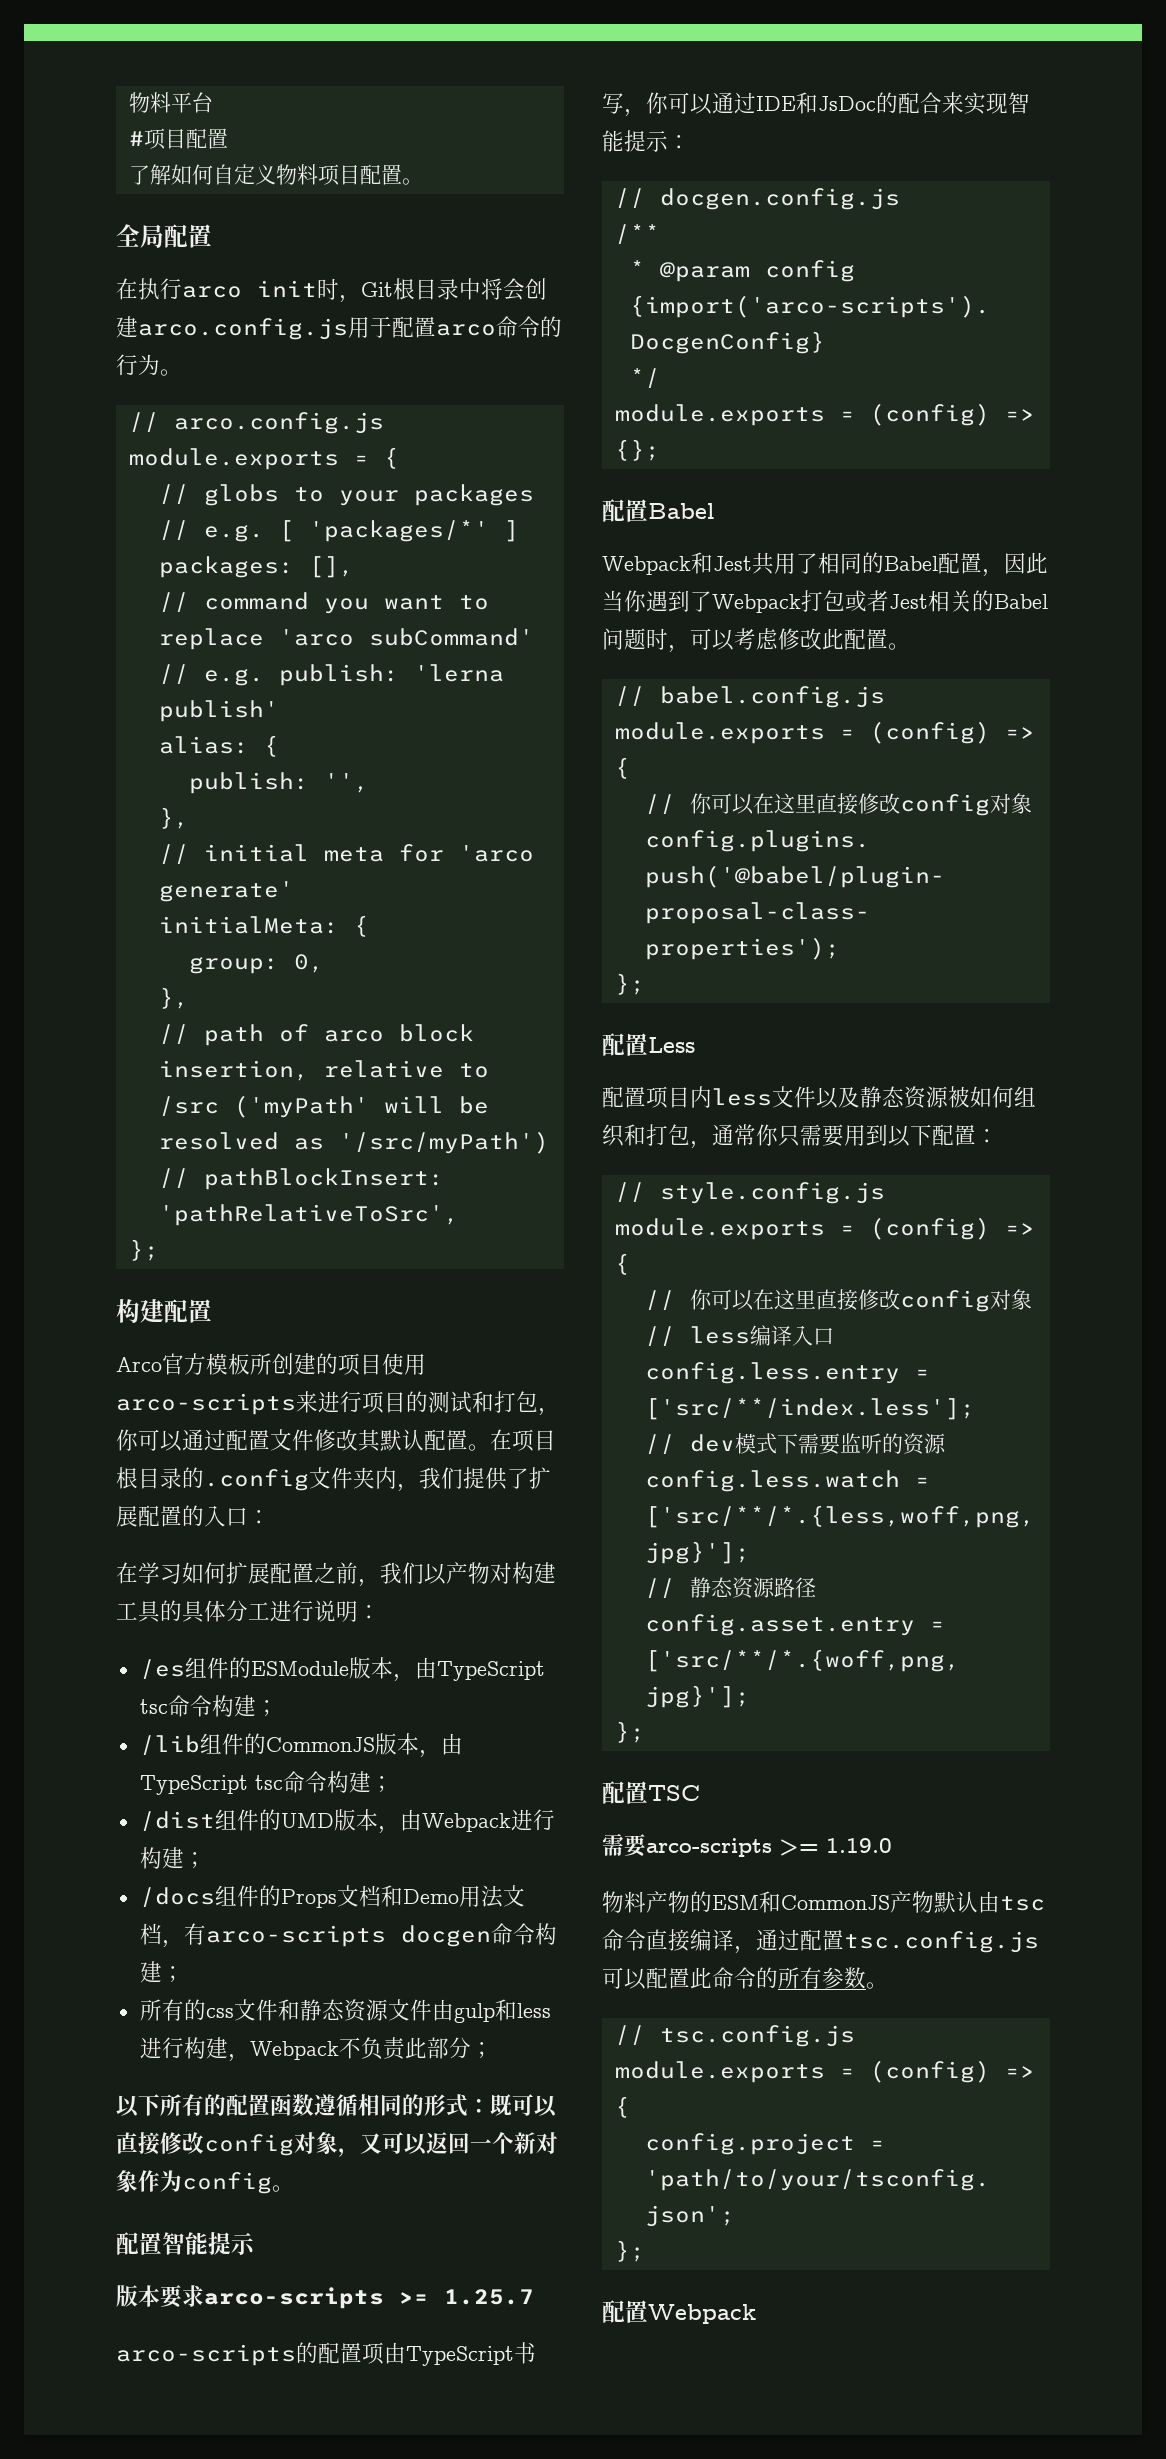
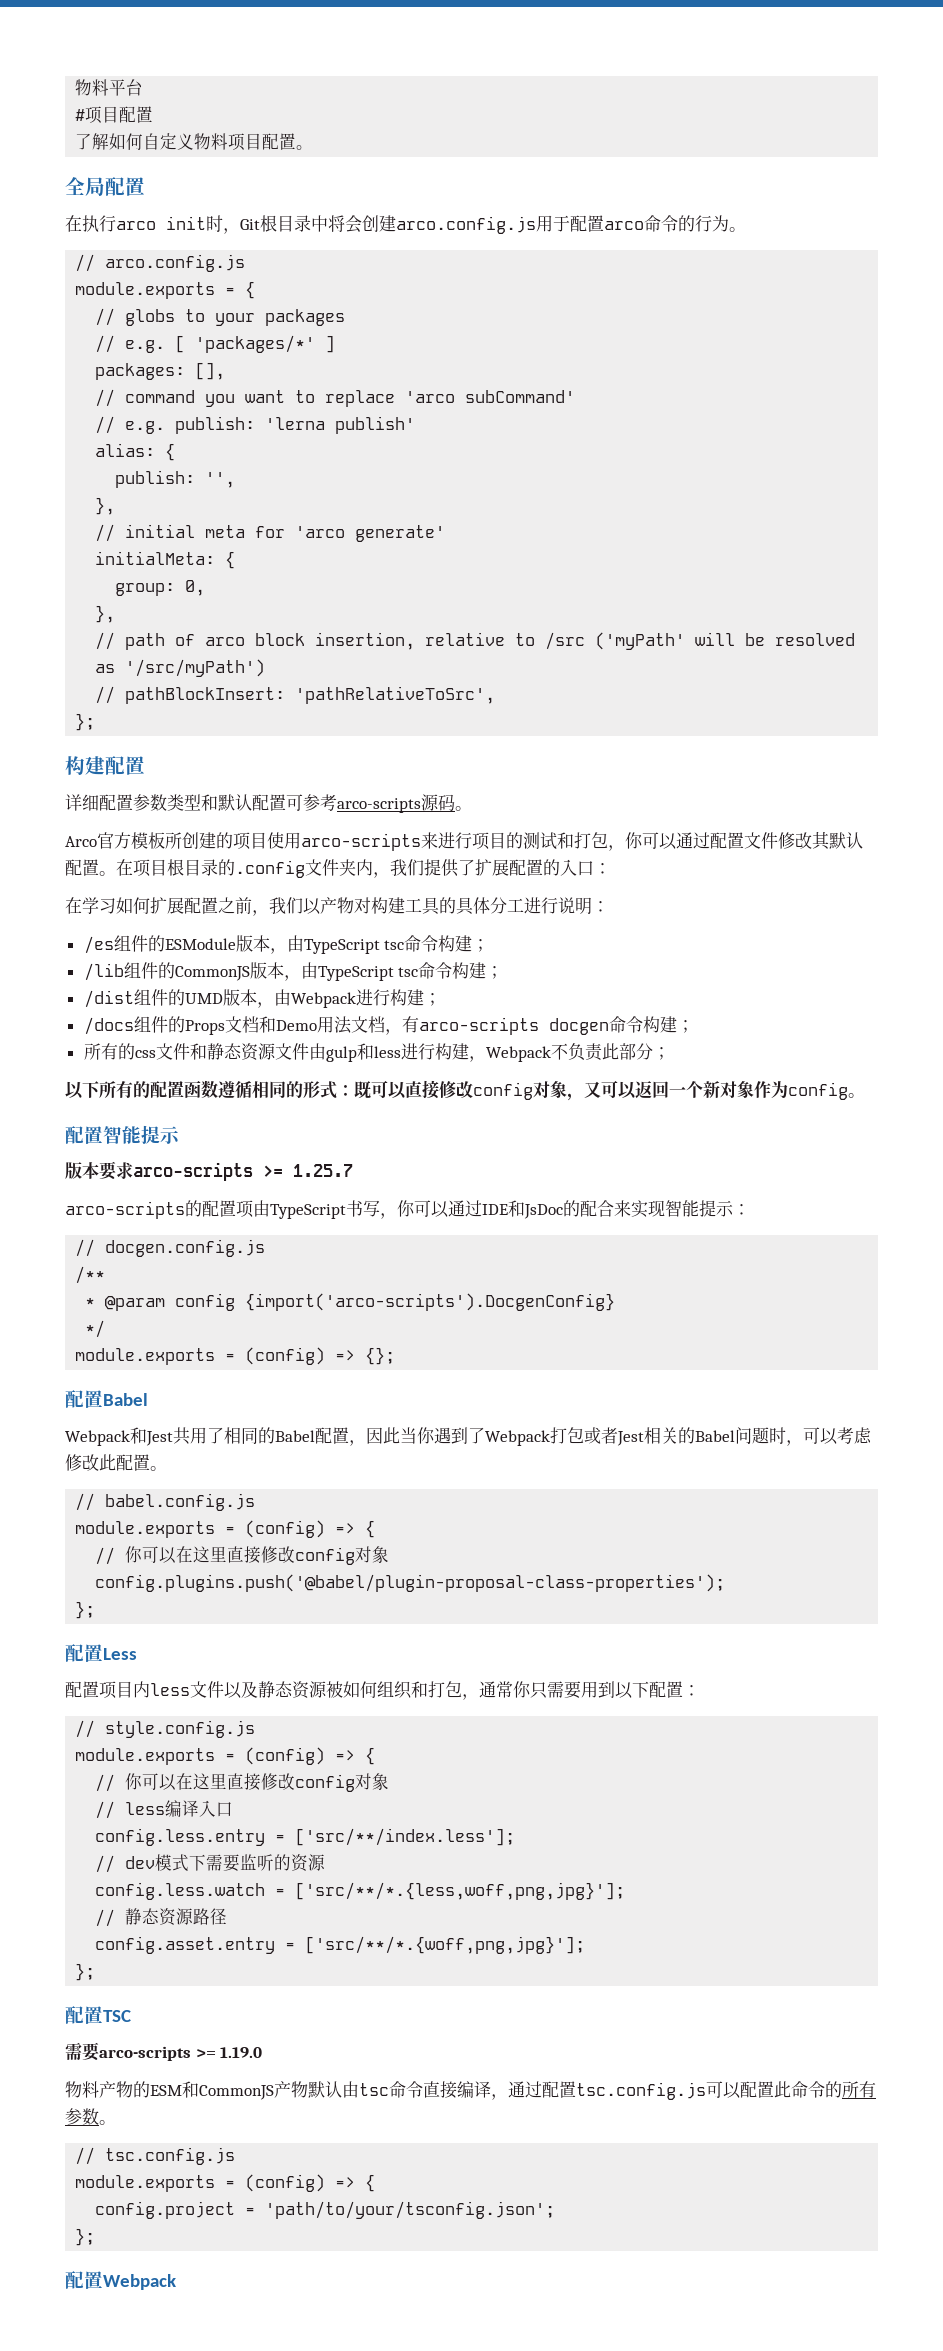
(212, 1311) none -> [65,794,472,813] // 详细配置参数类型和默认配置可参考arco-scripts源码。

